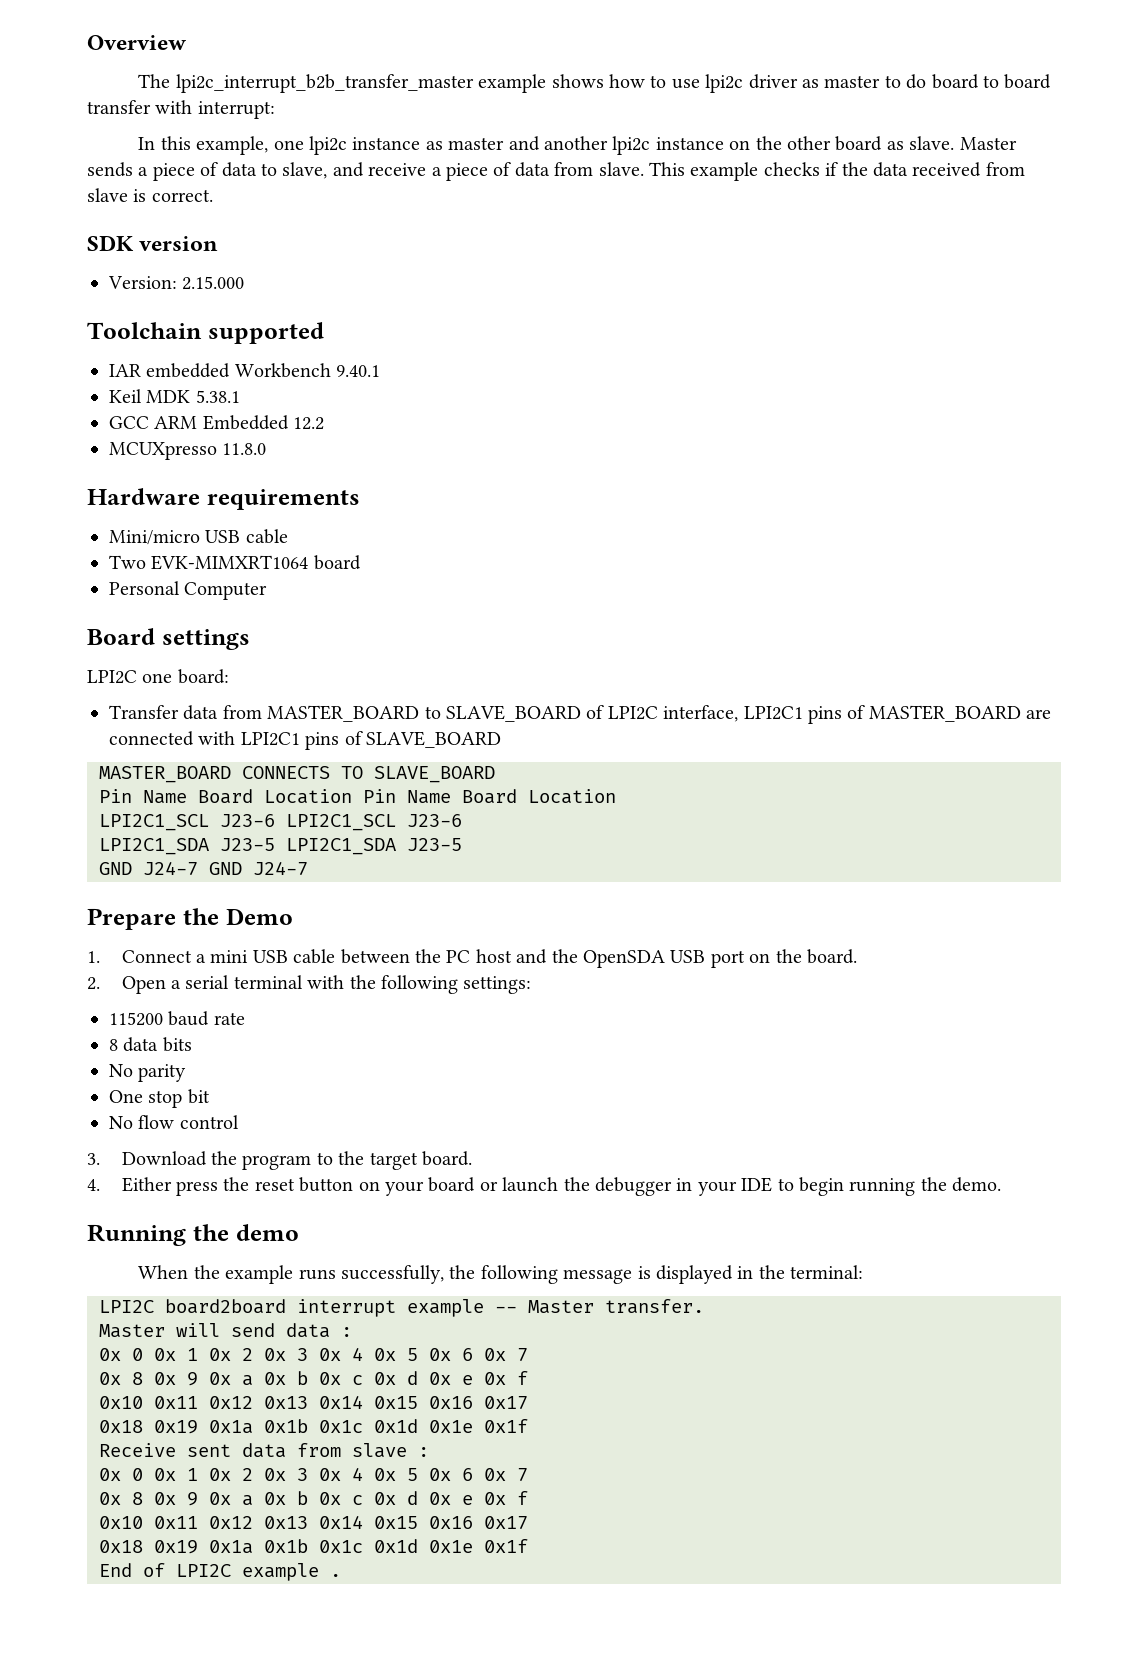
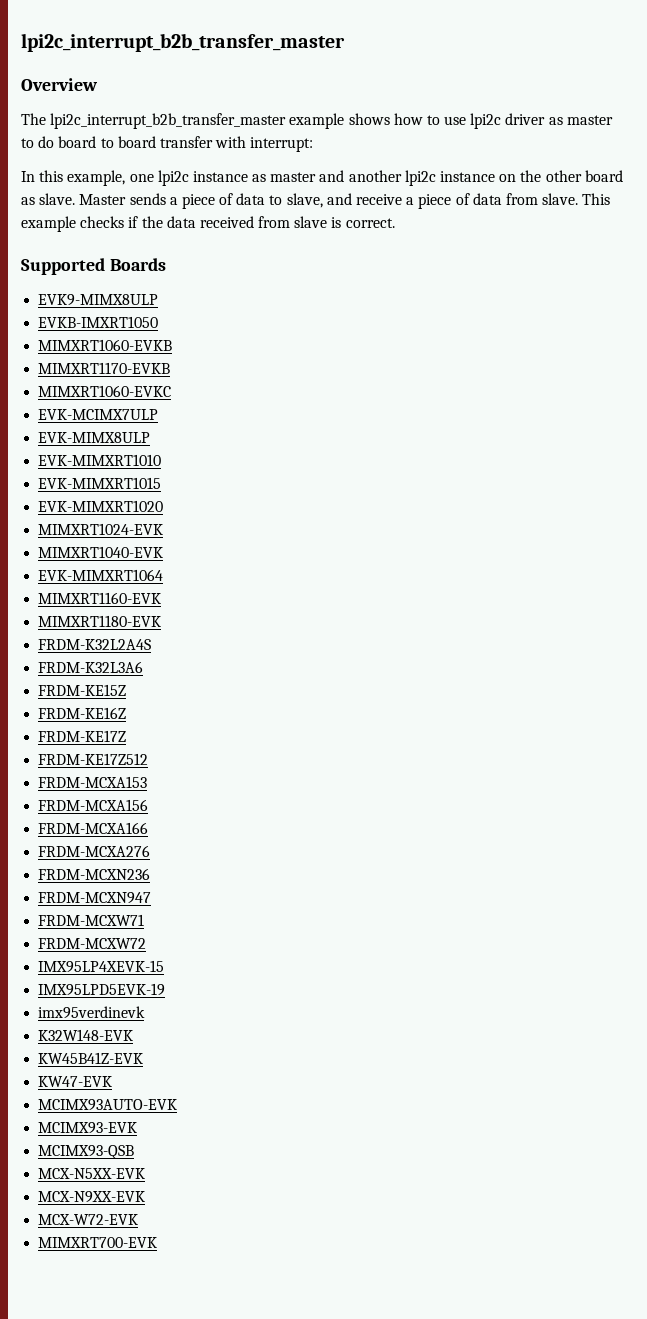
(87, 42) none -> [21,33,345,52] lpi2c_interrupt_b2b_transfer_master //
[87,235,219,251] [108,276,245,290] [87,322,324,344] [109,363,381,378] [109,389,240,403] [109,415,325,430] [109,442,267,460] [87,488,360,510] [109,529,288,545] [109,555,361,570] [109,581,268,600] [87,628,250,650] [87,669,229,684] [109,705,1052,724] [109,731,501,750] [99,766,495,783] [99,789,616,804] [99,814,462,831] [99,838,462,855] [99,861,308,875] [87,908,293,930] [87,949,858,968] [87,975,532,994] [109,1011,245,1026] [109,1037,192,1052] [109,1064,187,1082] [109,1089,210,1108] [109,1115,239,1129] [87,1151,473,1170] [87,1177,1002,1196] [87,1224,299,1246] [138,1265,864,1284] [99,1299,704,1317] [99,1323,352,1338] [99,1347,528,1361] [99,1371,528,1386] [99,1395,528,1409] [99,1419,528,1434] [99,1443,429,1458] [99,1467,528,1481] [99,1491,528,1506] [99,1515,528,1529] [99,1539,528,1554] [99,1563,341,1581] SDK version // Version: 2.15.000 // Toolchain supported // IAR embedded Workbench 9.40.1 // Keil MDK 5.38.1 // GCC ARM Embedded 12.2 // MCUXpresso 11.8.0 // Hardware requirements // Mini/micro USB cable // Two EVK-MIMXRT1064 board // Personal Computer // Board settings // LPI2C one board: // Transfer data from MASTER_BOARD to SLAVE_BOARD of LPI2C interface, LPI2C1 pins of MASTER_BOARD are connected with LPI2C1 pins of SLAVE_BOARD // MASTER_BOARD CONNECTS TO SLAVE_BOARD // Pin Name Board Location Pin Name Board Location // LPI2C1_SCL J23-6 LPI2C1_SCL J23-6 // LPI2C1_SDA J23-5 LPI2C1_SDA J23-5 // GND J24-7 GND J24-7 // Prepare the Demo // 1. Connect a mini USB cable between the PC host and the OpenSDA USB port on the board. // 2. Open a serial terminal with the following settings: // 115200 baud rate // 8 data bits // No parity // One stop bit // No flow control // 3. Download the program to the target board. // 4. Either press the reset button on your board or launch the debugger in your IDE to begin running the demo. // Running the demo // When the example runs successfully, the following message is displayed in the terminal: // LPI2C board2board interrupt example -- Master transfer. // Master will send data : // 0x 0 0x 1 0x 2 0x 3 0x 4 0x 5 0x 6 0x 7 // 0x 8 0x 9 0x a 0x b 0x c 0x d 0x e 0x f // 0x10 0x11 0x12 0x13 0x14 0x15 0x16 0x17 // 0x18 0x19 0x1a 0x1b 0x1c 0x1d 0x1e 0x1f // Receive sent data from slave : // 0x 0 0x 1 0x 2 0x 3 0x 4 0x 5 0x 6 0x 7 // 0x 8 0x 9 0x a 0x b 0x c 0x d 0x e 0x f // 0x10 0x11 0x12 0x13 0x14 0x15 0x16 0x17 // 0x18 0x19 0x1a 0x1b 0x1c 0x1d 0x1e 0x1f // End of LPI2C example . -> [21,258,166,275] [38,294,159,306] [38,316,159,328] [38,339,173,351] [38,362,171,374] [38,385,172,397] [38,409,159,420] [38,432,151,443] [38,454,162,466] [38,477,162,489] [38,500,164,512] [38,523,164,535] [38,546,164,558] [38,569,164,581] [38,592,162,604] [38,615,162,627] [38,639,152,650] [38,661,144,673] [38,684,127,696] [38,707,127,719] [38,730,127,742] [38,753,149,765] [38,776,148,788] [38,799,149,811] [38,822,149,834] [38,845,151,857] [38,868,151,880] [38,892,152,904] [38,914,145,926] [38,938,147,949] [38,960,165,973] [38,983,166,996] [38,1006,146,1019] [38,1029,134,1041] [38,1052,144,1064] [38,1076,113,1087] [38,1099,178,1111] [38,1122,138,1134] [38,1145,135,1159] [38,1168,146,1179] [38,1191,146,1203] [38,1214,139,1225] [38,1237,158,1248] Supported Boards // EVK9-MIMX8ULP // EVKB-IMXRT1050 // MIMXRT1060-EVKB // MIMXRT1170-EVKB // MIMXRT1060-EVKC // EVK-MCIMX7ULP // EVK-MIMX8ULP // EVK-MIMXRT1010 // EVK-MIMXRT1015 // EVK-MIMXRT1020 // MIMXRT1024-EVK // MIMXRT1040-EVK // EVK-MIMXRT1064 // MIMXRT1160-EVK // MIMXRT1180-EVK // FRDM-K32L2A4S // FRDM-K32L3A6 // FRDM-KE15Z // FRDM-KE16Z // FRDM-KE17Z // FRDM-KE17Z512 // FRDM-MCXA153 // FRDM-MCXA156 // FRDM-MCXA166 // FRDM-MCXA276 // FRDM-MCXN236 // FRDM-MCXN947 // FRDM-MCXW71 // FRDM-MCXW72 // IMX95LP4XEVK-15 // IMX95LPD5EVK-19 // imx95verdinevk // K32W148-EVK // KW45B41Z-EVK // KW47-EVK // MCIMX93AUTO-EVK // MCIMX93-EVK // MCIMX93-QSB // MCX-N5XX-EVK // MCX-N9XX-EVK // MCX-W72-EVK // MIMXRT700-EVK

